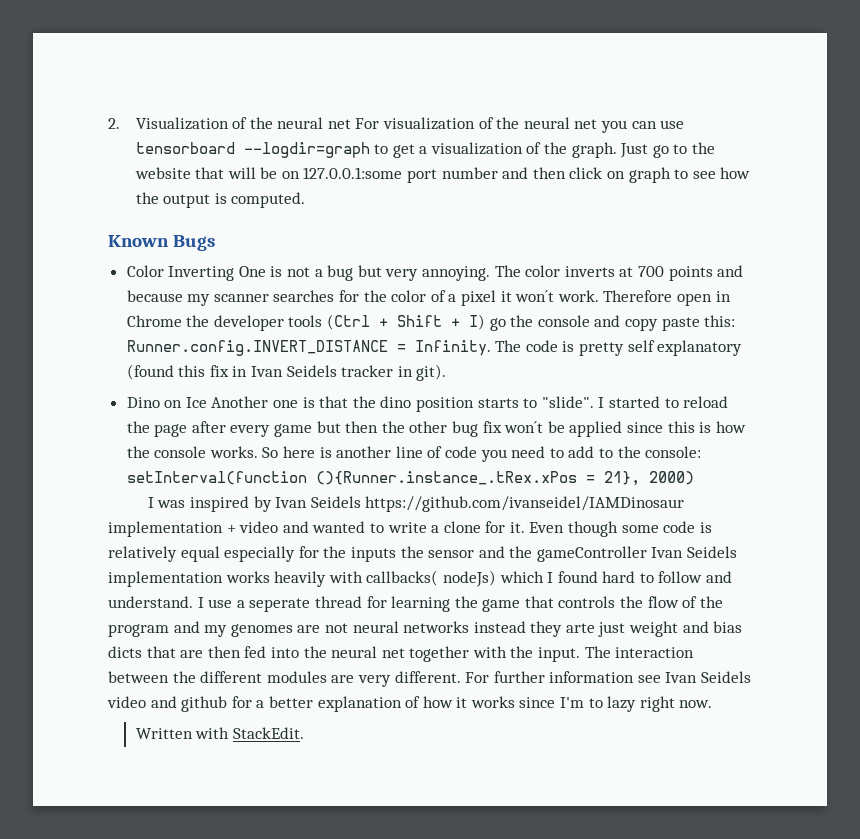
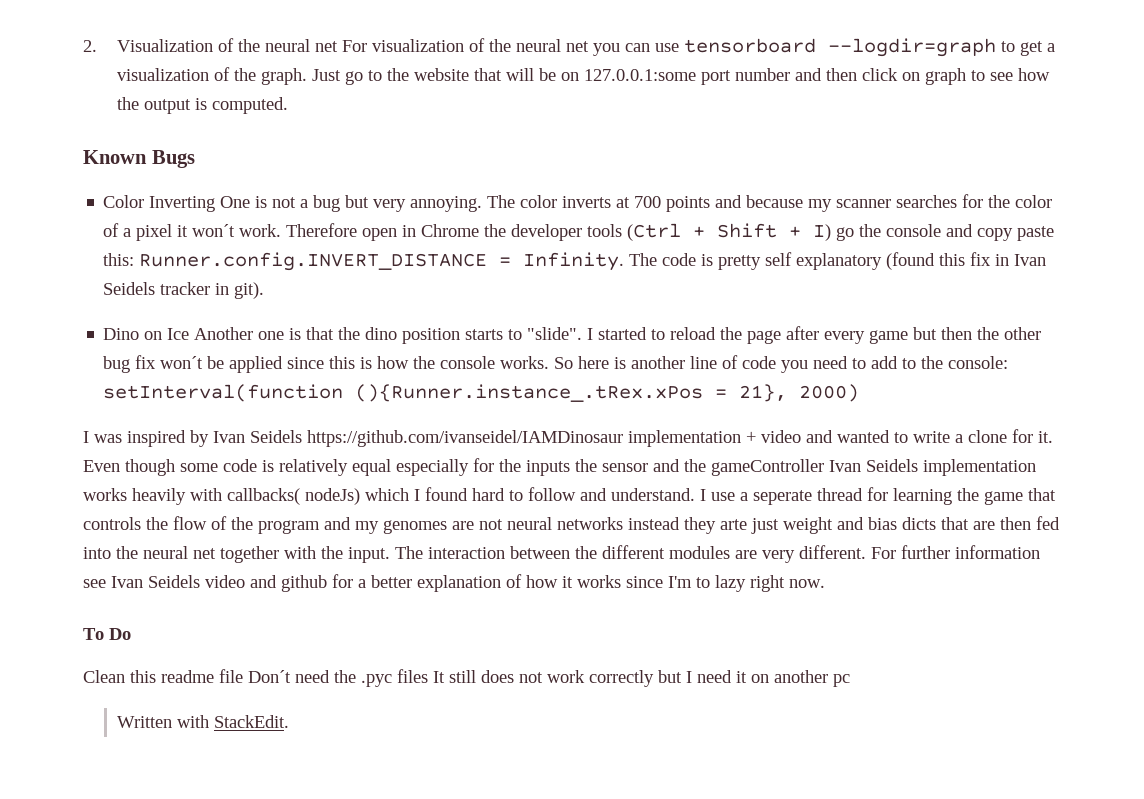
(713, 704) none -> [83,628,131,640] [83,669,850,687] // To Do // Clean this readme file Don´t need the .pyc files It still does not work correctly but I need it on another pc

